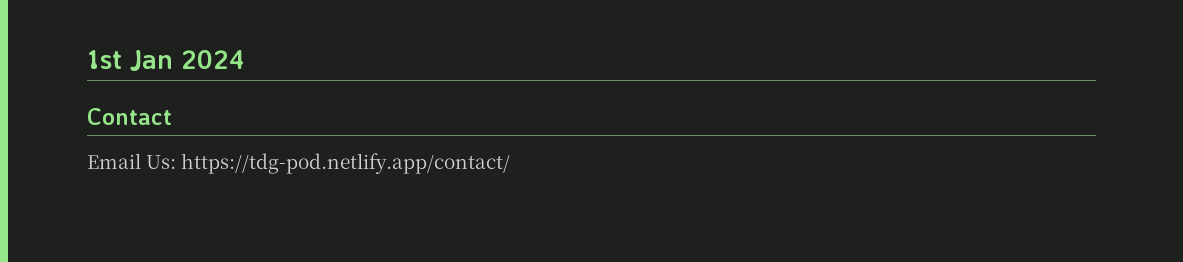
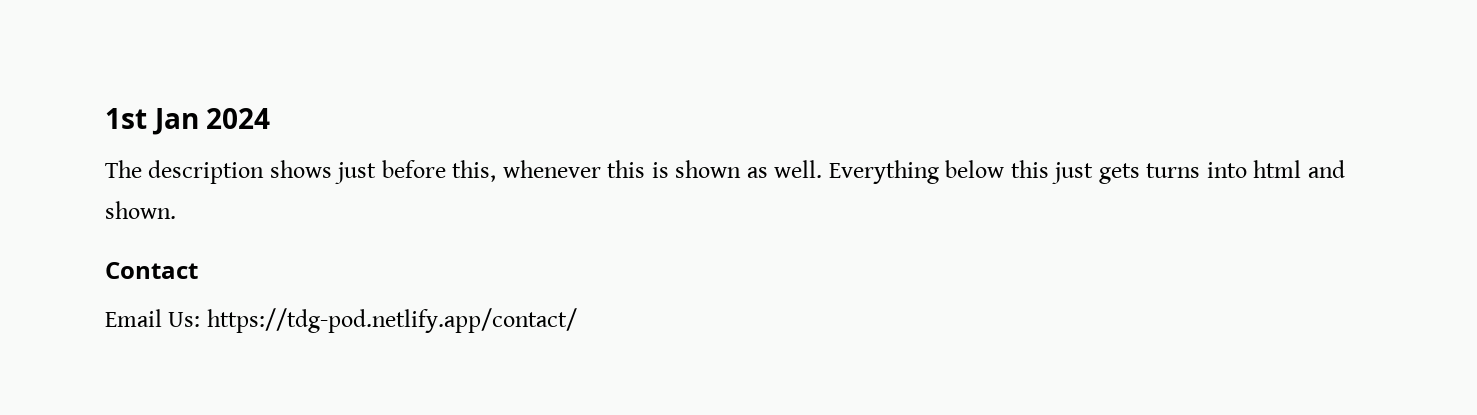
(244, 59) none -> [105,160,1345,184] [105,201,176,219] // The description shows just before this, whenever this is shown as well. Everything below this just gets turns into html and shown.

